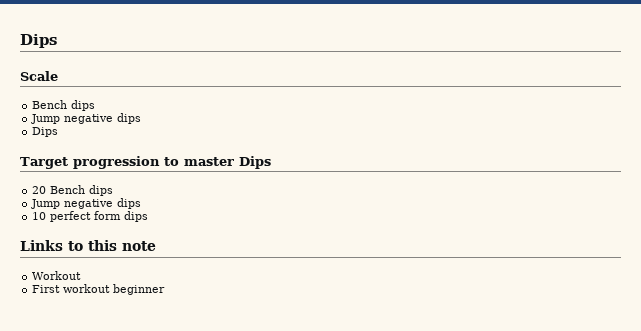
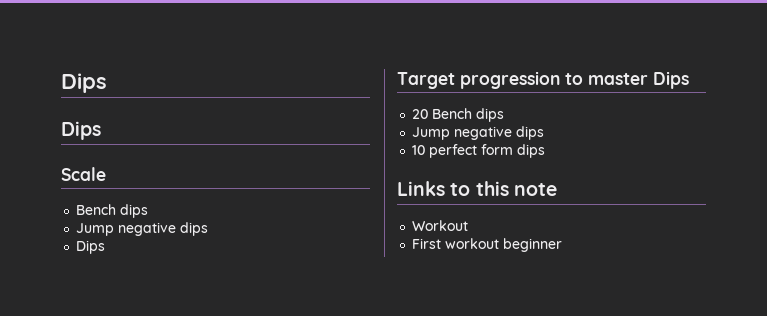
[20,34,57,48] Dips -> [61,73,107,93] [61,121,101,140] Dips // Dips

